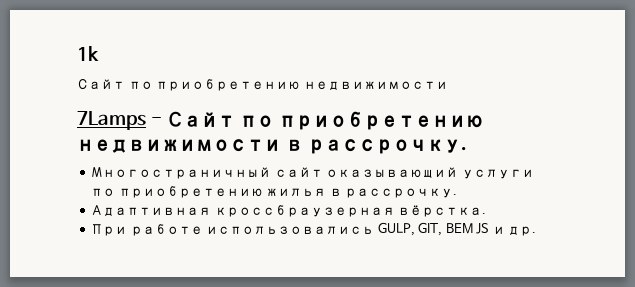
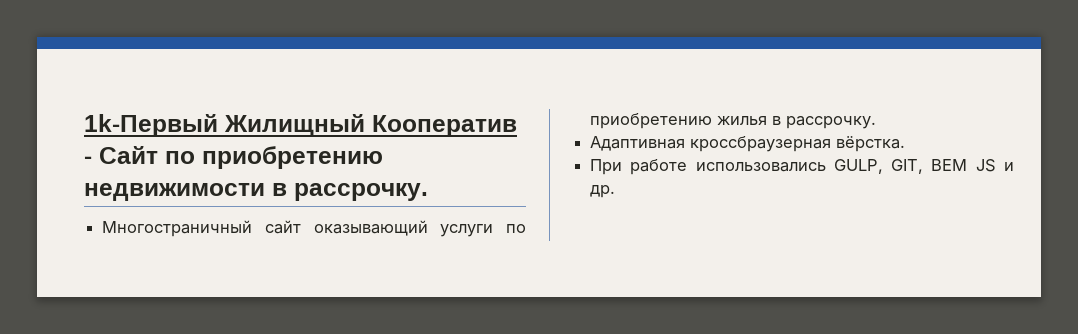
[77,46,99,61] [77,79,448,91] [77,111,146,130] 1k // Сайт по приобретению недвижимости // 7Lamps -> [84,114,517,137] 1k-Первый Жилищный Кооператив

